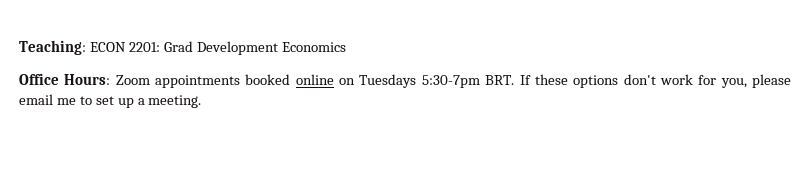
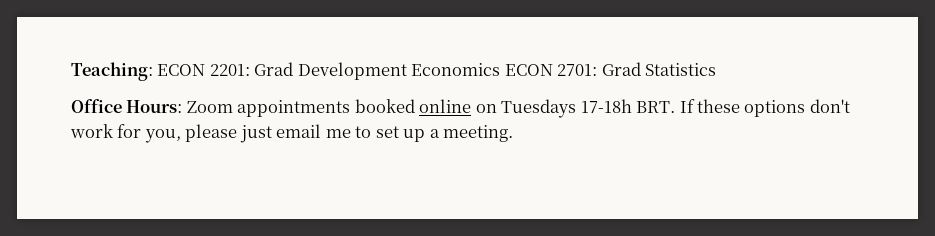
(346, 47) none -> [504,62,717,76] ECON 2701: Grad Statistics
[421,75,480,88] 5:30-7pm -> [580,99,632,113] 17-18h
(792, 81) none -> [239,125,272,143] just

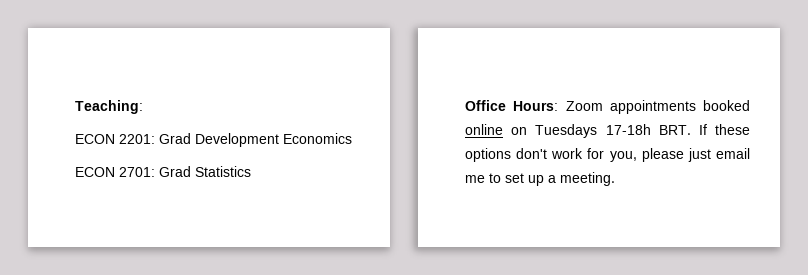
(153, 71) none -> (143, 107) //
(501, 69) none -> (352, 138) //

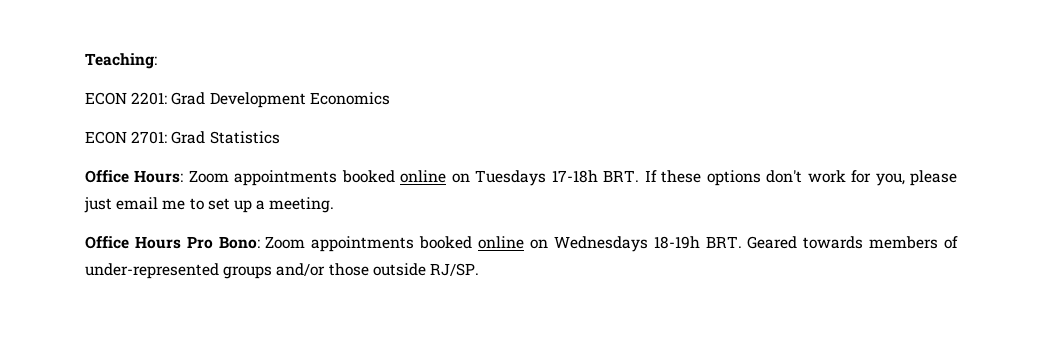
(615, 179) none -> [85,236,959,252] [85,263,479,279] // Office Hours Pro Bono: Zoom appointments booked online on Wednesdays 18-19h BRT. Geared towards members of under-represented groups and/or those outside RJ/SP.

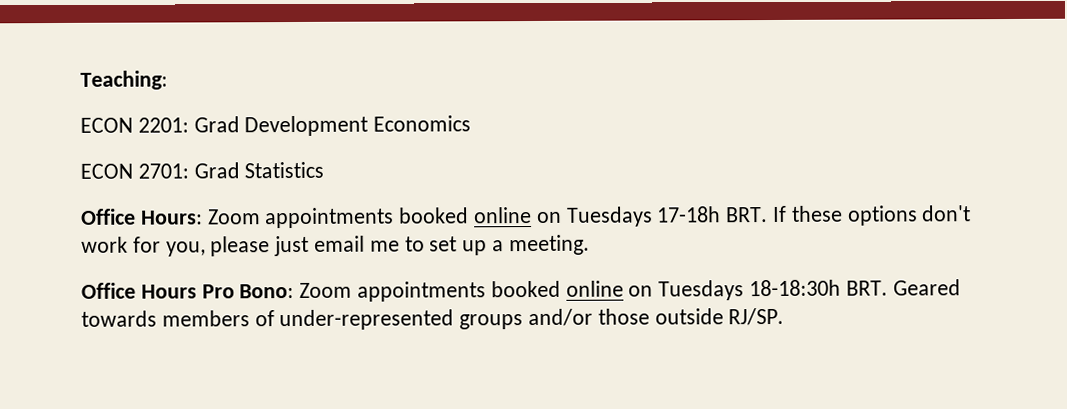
[553,236,700,252] Wednesdays 18-19h -> [658,279,842,301] Tuesdays 18-18:30h

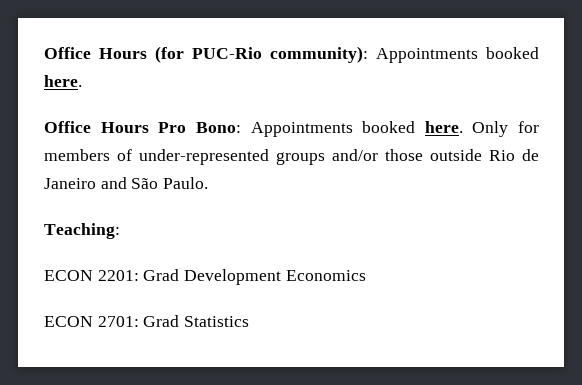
(80, 80) none -> [44,46,539,63] [44,75,82,87] [44,121,539,137] [44,149,539,165] [44,177,209,189] Office Hours (for PUC-Rio community): Appointments booked here. // Office Hours Pro Bono: Appointments booked here. Only for members of under-represented groups and/or those outside Rio de Janeiro and São Paulo. //
[81,205,972,229] [81,234,590,257] [81,279,961,302] [81,307,785,331] // Office Hours: Zoom appointments booked online on Tuesdays 17-18h BRT. If these options don't work for you, please just email me to set up a meeting. // Office Hours Pro Bono: Zoom appointments booked online on Tuesdays 18-18:30h BRT. Geared towards members of under-represented groups and/or those outside RJ/SP. -> (250, 321) none

